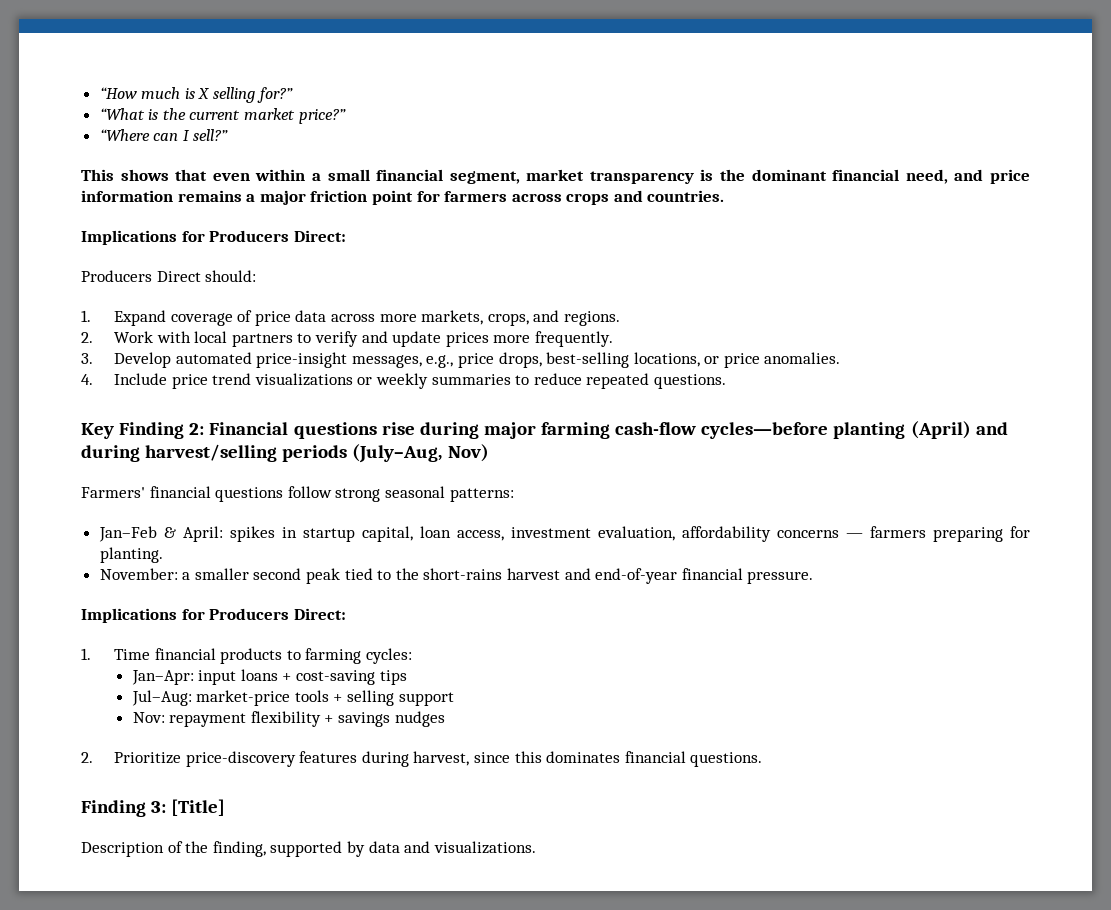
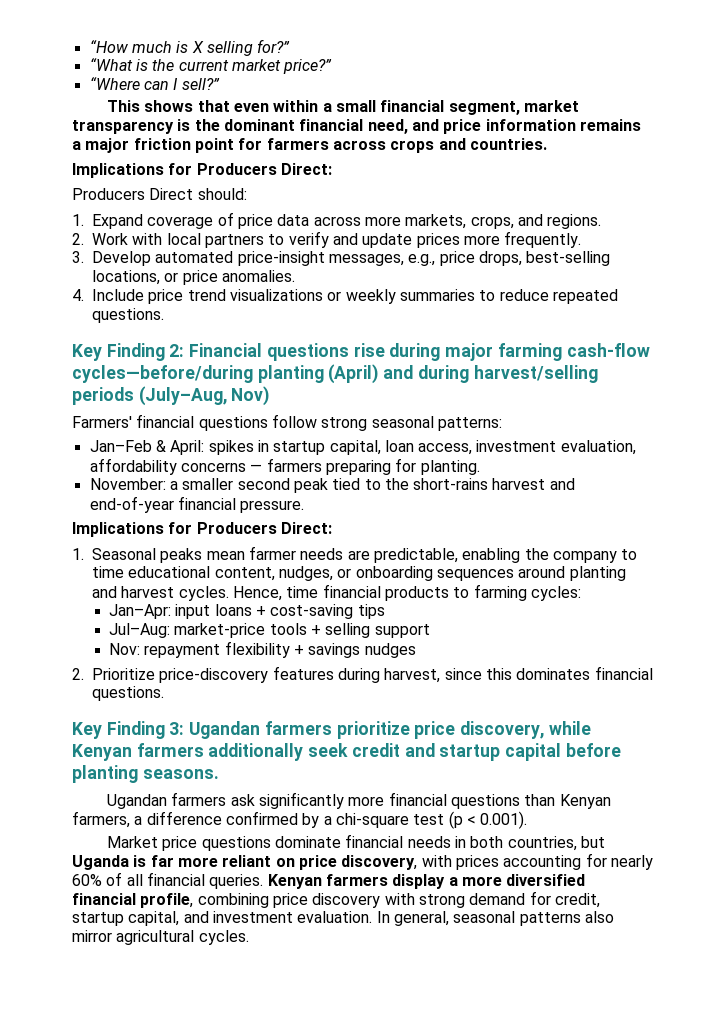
[701,422,829,439] cycles—before -> [72,365,253,383] cycles—before/during
[113,649,150,660] Time -> [92,546,638,563] [92,566,626,581] [92,586,319,601] Seasonal peaks mean farmer needs are predictable, enabling the company to time educational content, nudges, or onboarding sequences around planting and harvest cycles. Hence, time
(763, 759) none -> [72,722,102,739] Key
[171,799,226,816] [81,841,536,857] [Title] // Description of the finding, supported by data and visualizations. -> [189,721,591,739] [72,743,621,761] [72,765,219,783] [107,792,611,809] [72,811,528,829] [107,834,606,851] [72,853,653,870] [72,872,586,889] [72,891,600,908] [72,911,614,926] [72,930,249,945] Ugandan farmers prioritize price discovery, while Kenyan farmers additionally seek credit and startup capital before planting seasons. // Ugandan farmers ask significantly more financial questions than Kenyan farmers, a difference confirmed by a chi-square test (p < 0.001). // Market price questions dominate financial needs in both countries, but Uganda is far more reliant on price discovery, with prices accounting for nearly 60% of all financial queries. Kenyan farmers display a more diversified financial profile, combining price discovery with strong demand for credit, startup capital, and investment evaluation. In general, seasonal patterns also mirror agricultural cycles.

